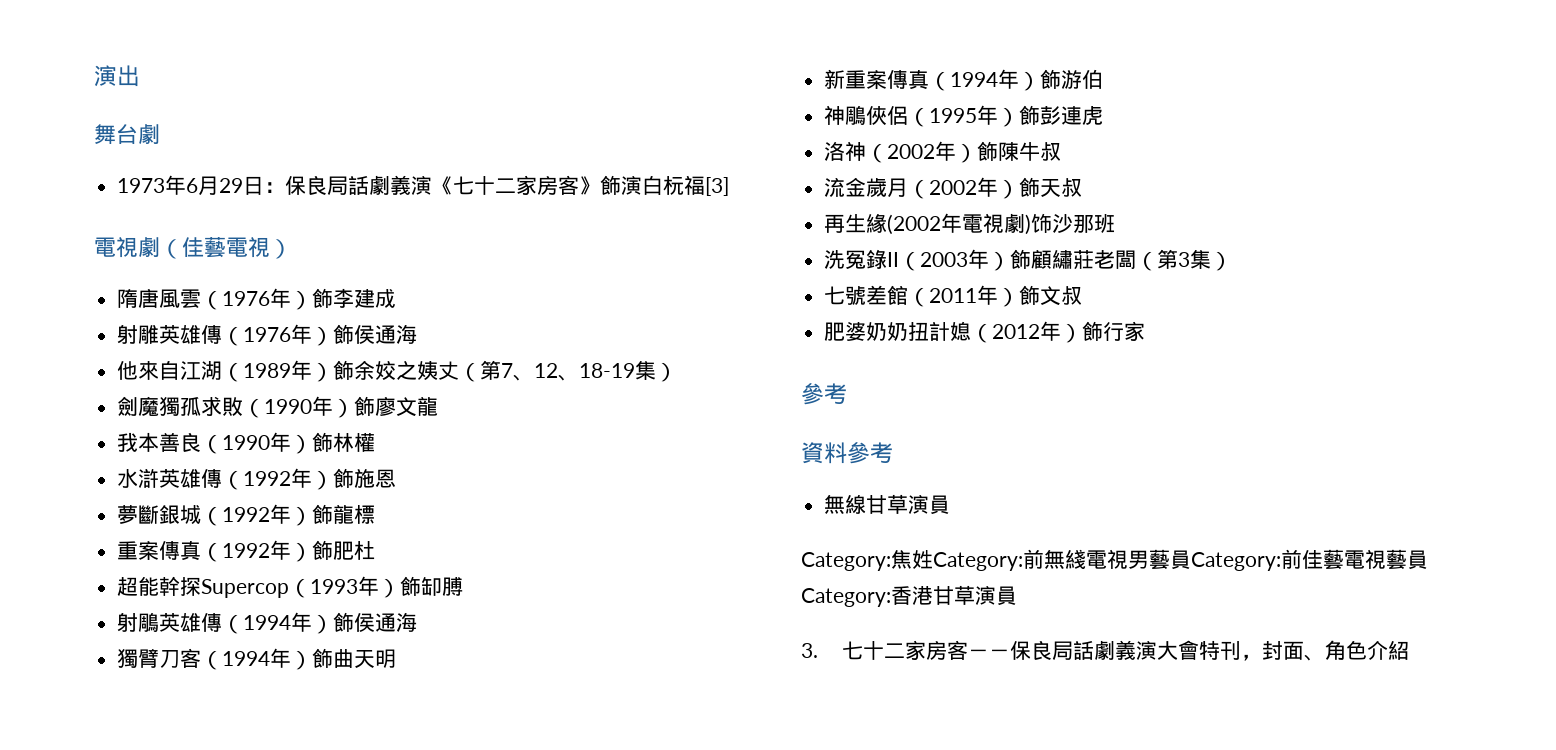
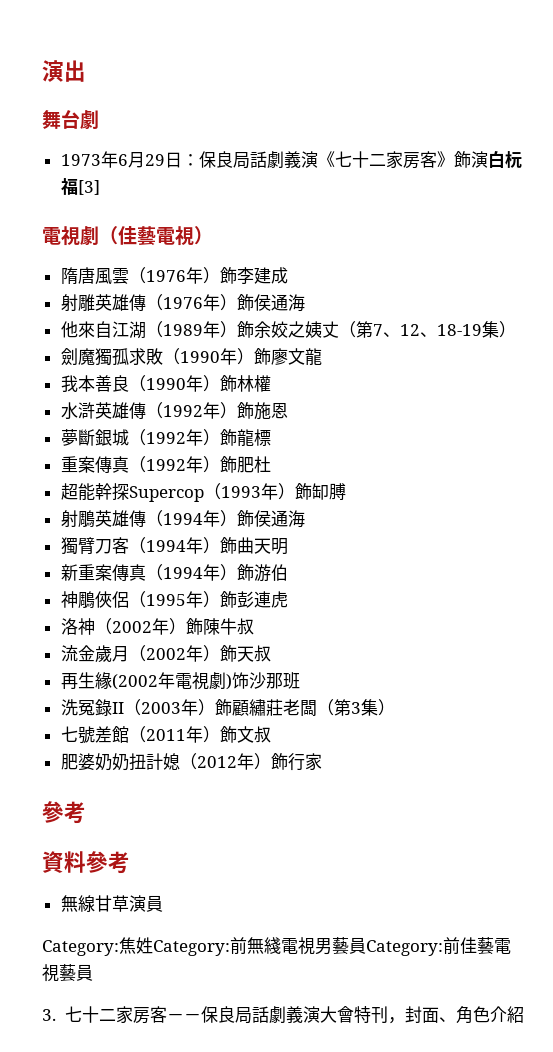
[801,585,1017,607] Category:香港甘草演員 -> (93, 972) none

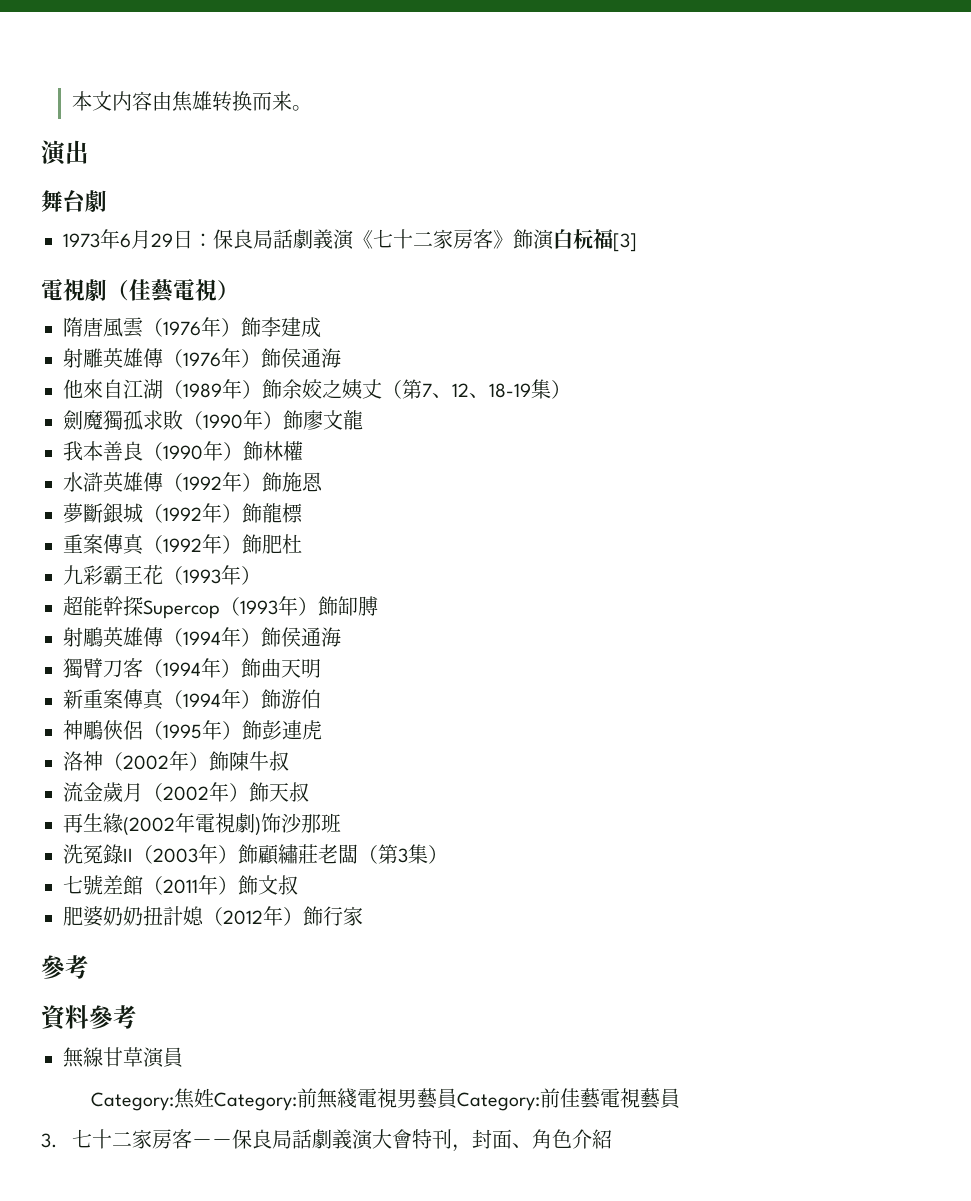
(42, 71) none -> [71,91,312,112] 本文内容由焦雄转换而来。 //
(271, 464) none -> [63,565,261,585] // 九彩霸王花（1993年）

